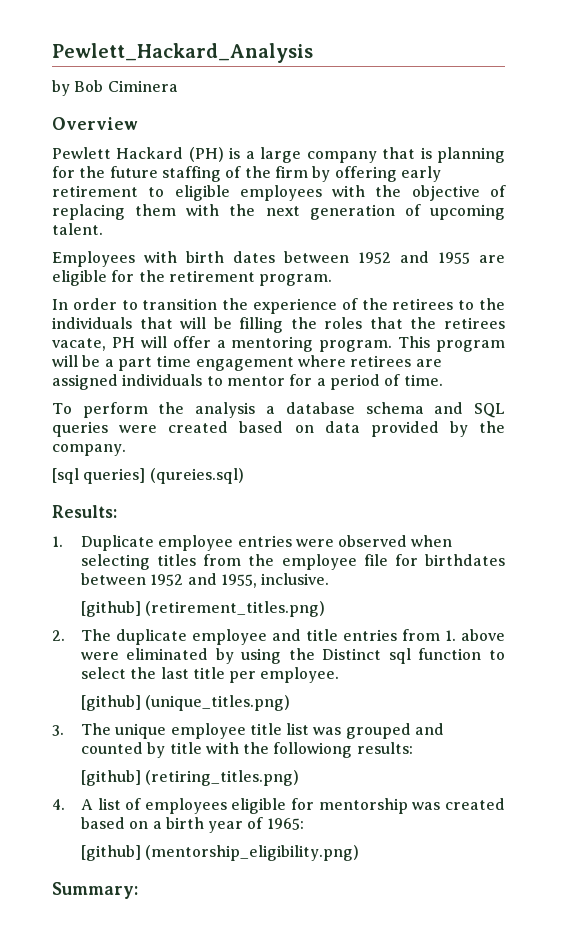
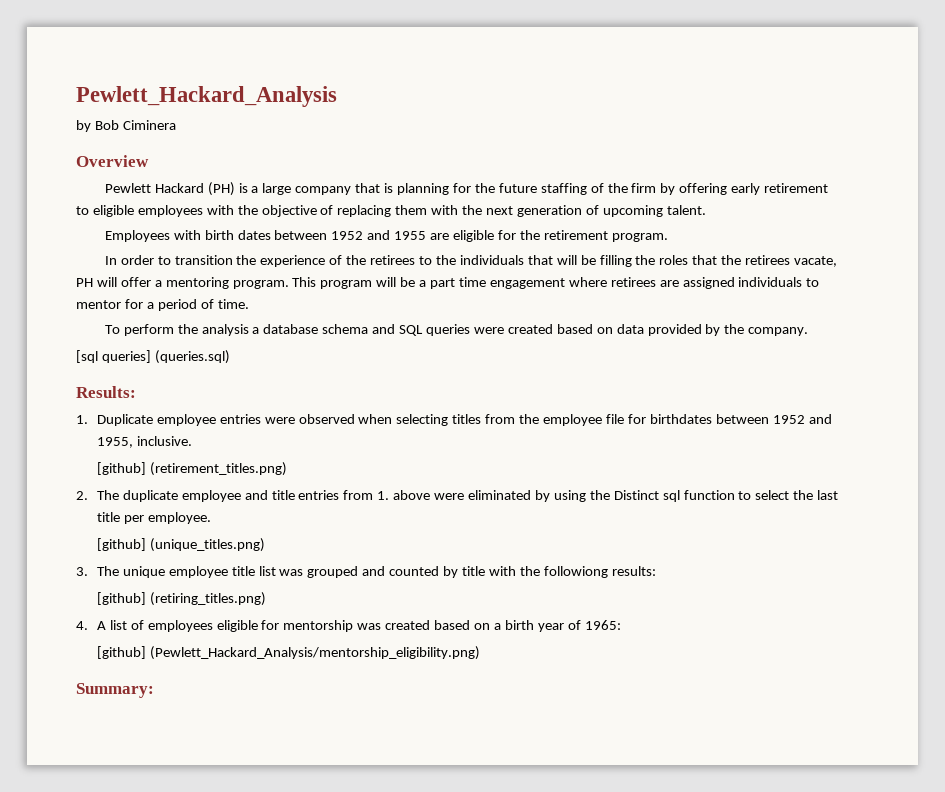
[149,468,244,484] (qureies.sql) -> [154,350,230,364] (queries.sql)
[145,845,360,861] (mentorship_eligibility.png) -> [149,646,480,660] (Pewlett_Hackard_Analysis/mentorship_eligibility.png)

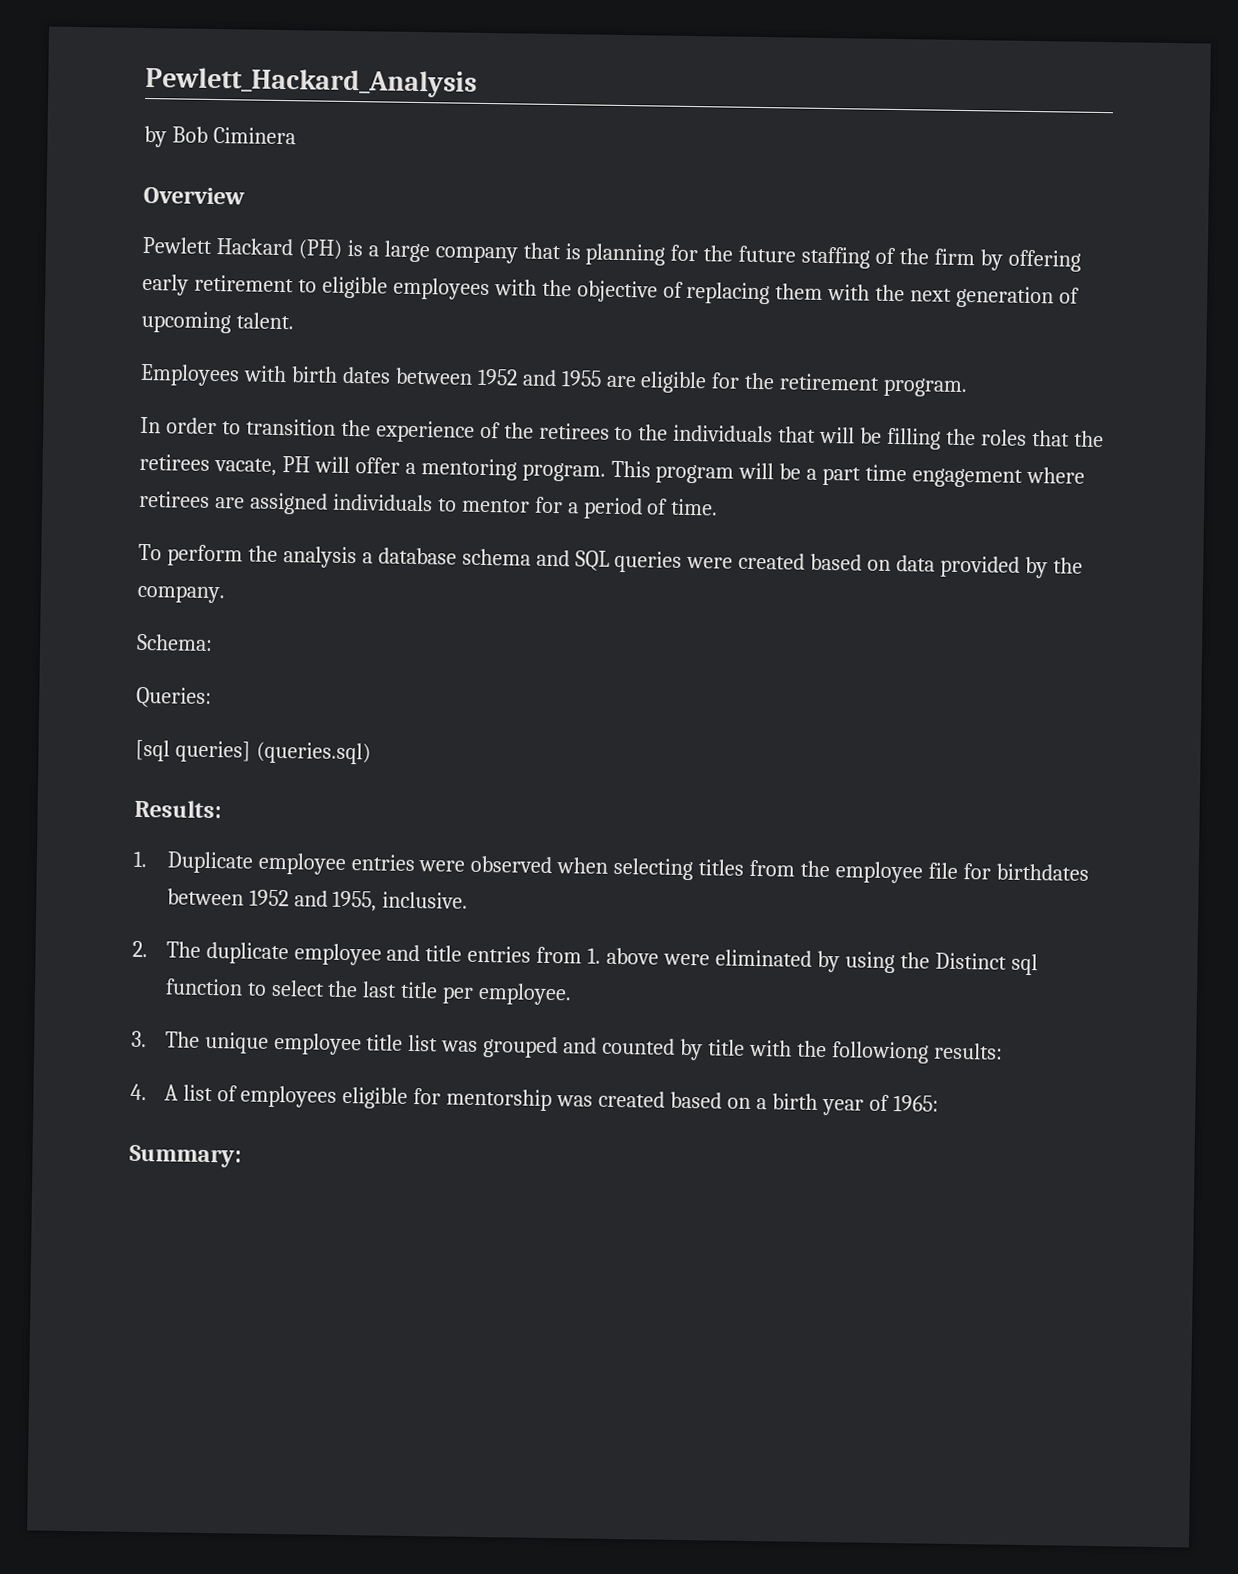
(809, 331) none -> [136,633,213,652] [136,686,212,709] // Schema: // Queries:
[96,462,287,476] // [github] (retirement_titles.png) -> (469, 900) none
[96,538,265,552] // [github] (unique_titles.png) -> (573, 994) none
[96,592,266,606] // [github] (retiring_titles.png) -> (1003, 1051) none
[96,646,480,660] // [github] (Pewlett_Hackard_Analysis/mentorship_eligibility.png) -> (939, 1103) none

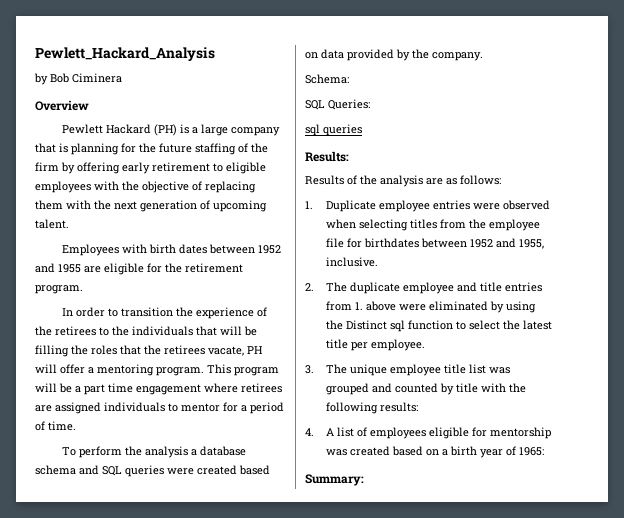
(213, 642) none -> [305,100,325,110] SQL
[135,739,371,765] [134,799,222,819] [sql queries] (queries.sql) // Results: -> [305,124,362,136] [305,151,349,162] [305,175,501,187] sql queries // Results: // Results of the analysis are as follows:
[362,981,398,998] last -> [522,320,552,330] latest
[830,1041,929,1064] followiong -> [325,402,378,414] following

